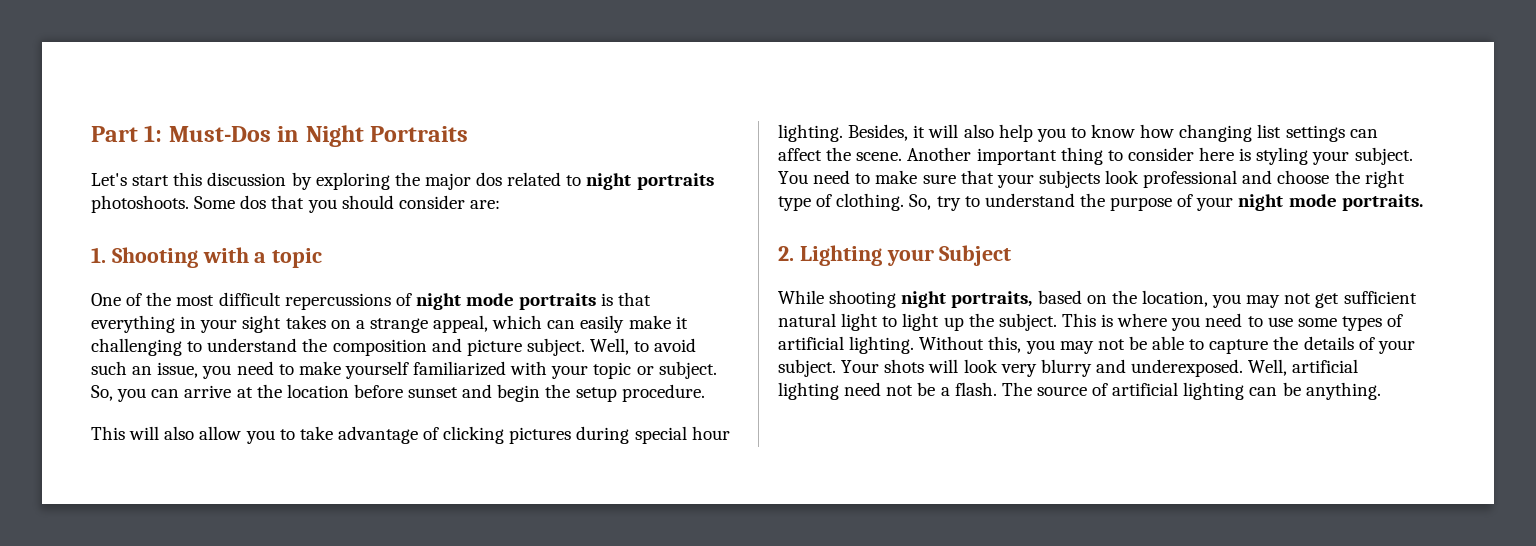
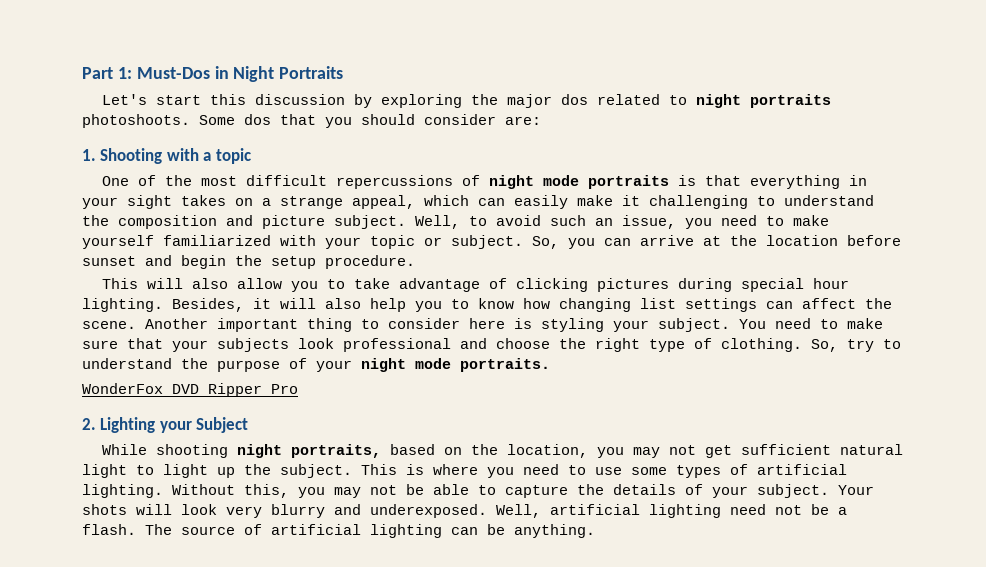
(1423, 202) none -> [82,383,298,397] // WonderFox DVD Ripper Pro

